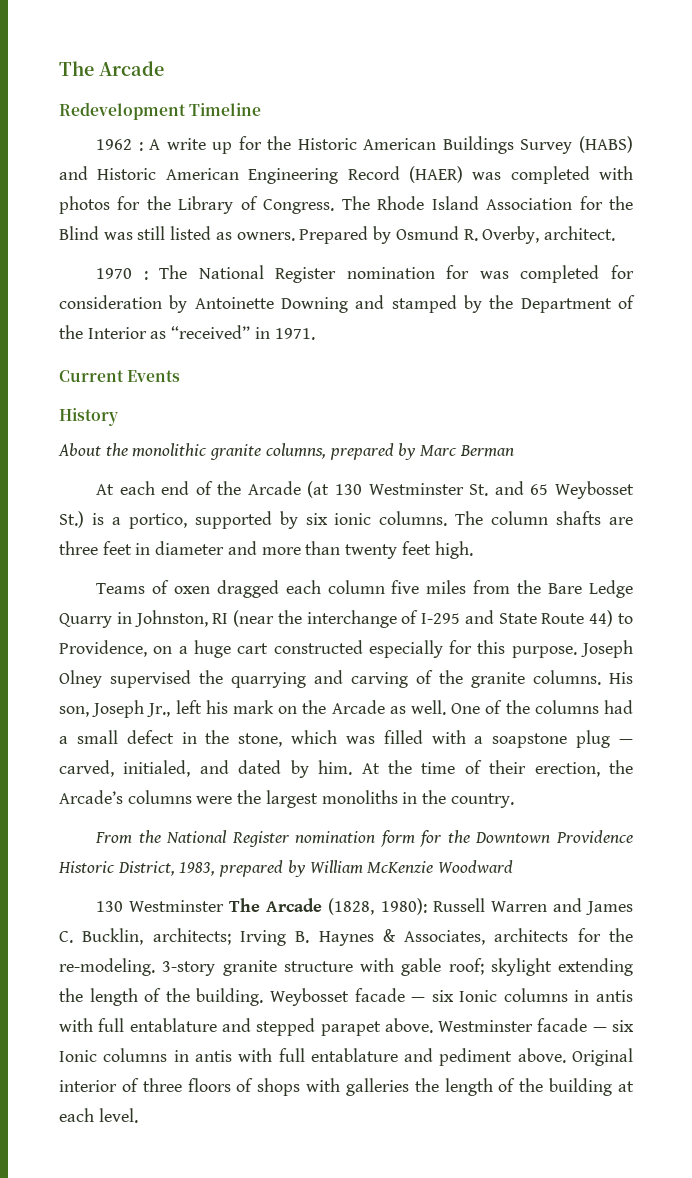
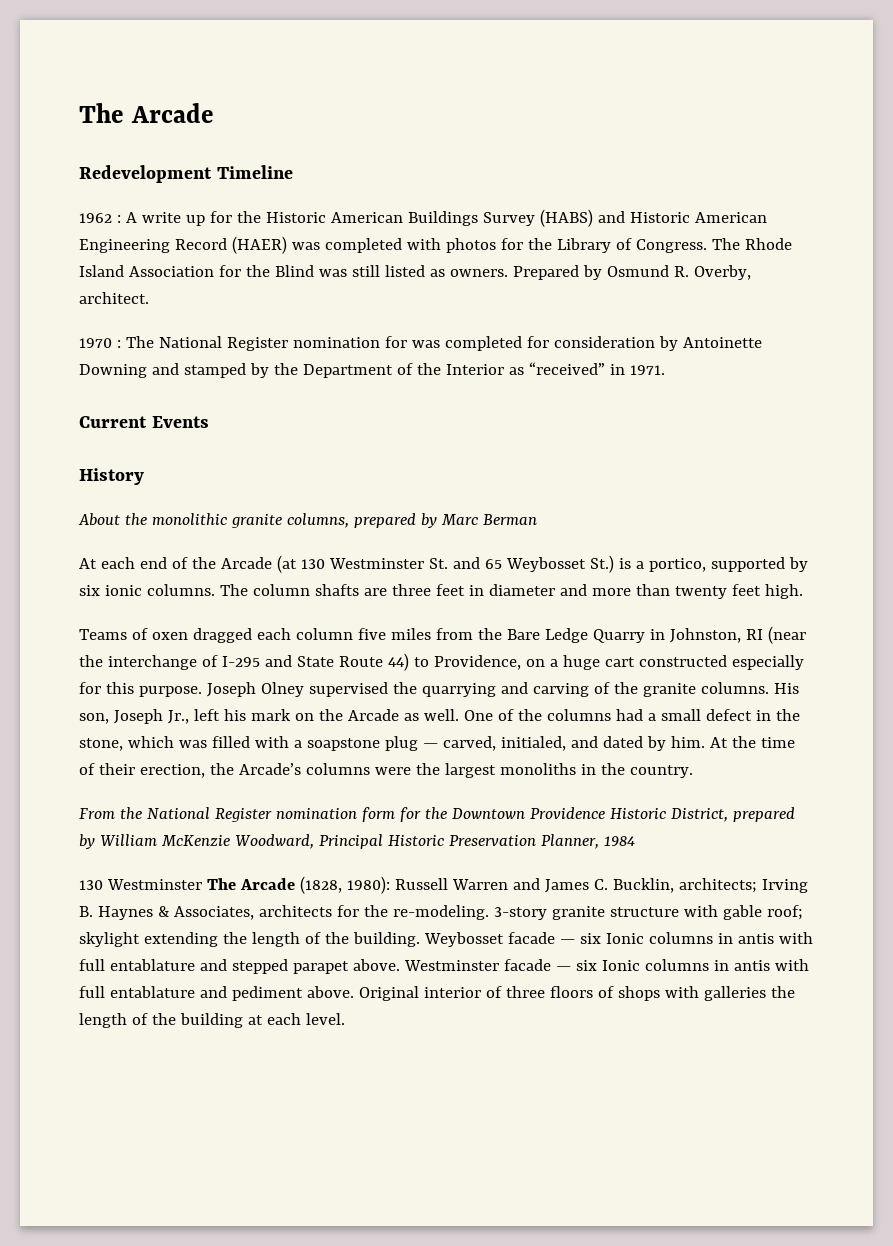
[179,862,216,876] 1983, -> (728, 815) none
[438,860,514,873] Woodward -> [234,834,635,849] Woodward, Principal Historic Preservation Planner, 1984

